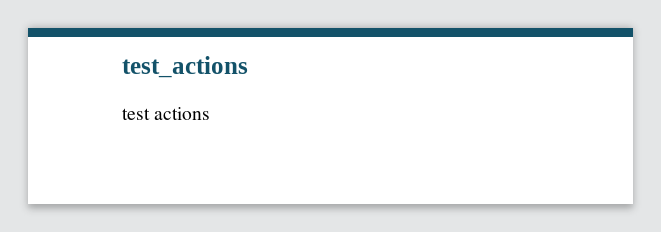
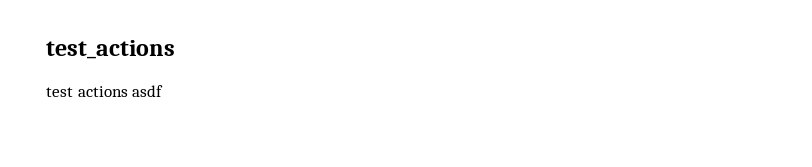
(211, 113) none -> [132,85,164,97] asdf

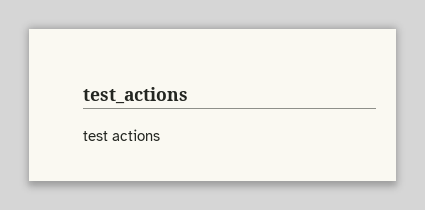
[132,85,164,97] asdf -> (160, 135) none

